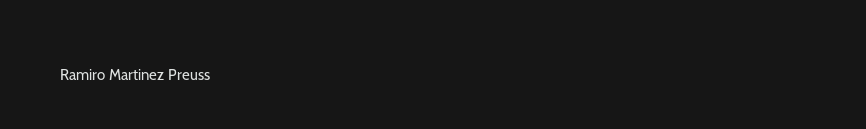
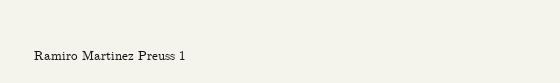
(211, 74) none -> [179,51,186,60] 1

